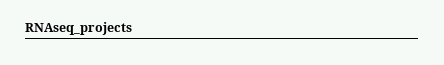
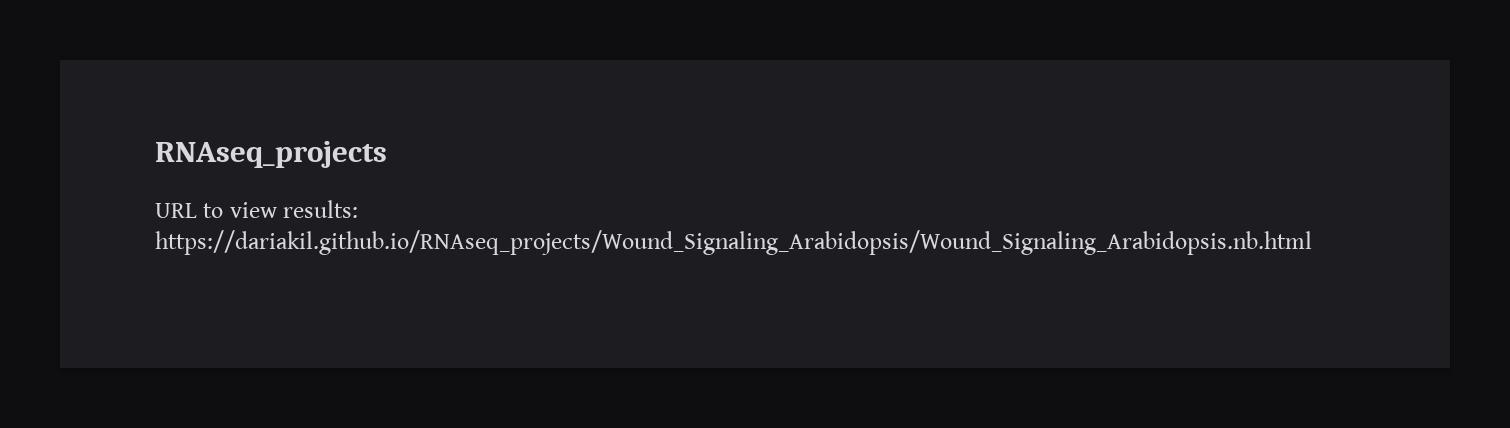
(132, 28) none -> [155,200,359,218] [155,230,1312,255] // URL to view results: https://dariakil.github.io/RNAseq_projects/Wound_Signaling_Arabidopsis/Wound_Signaling_Arabidopsis.nb.html

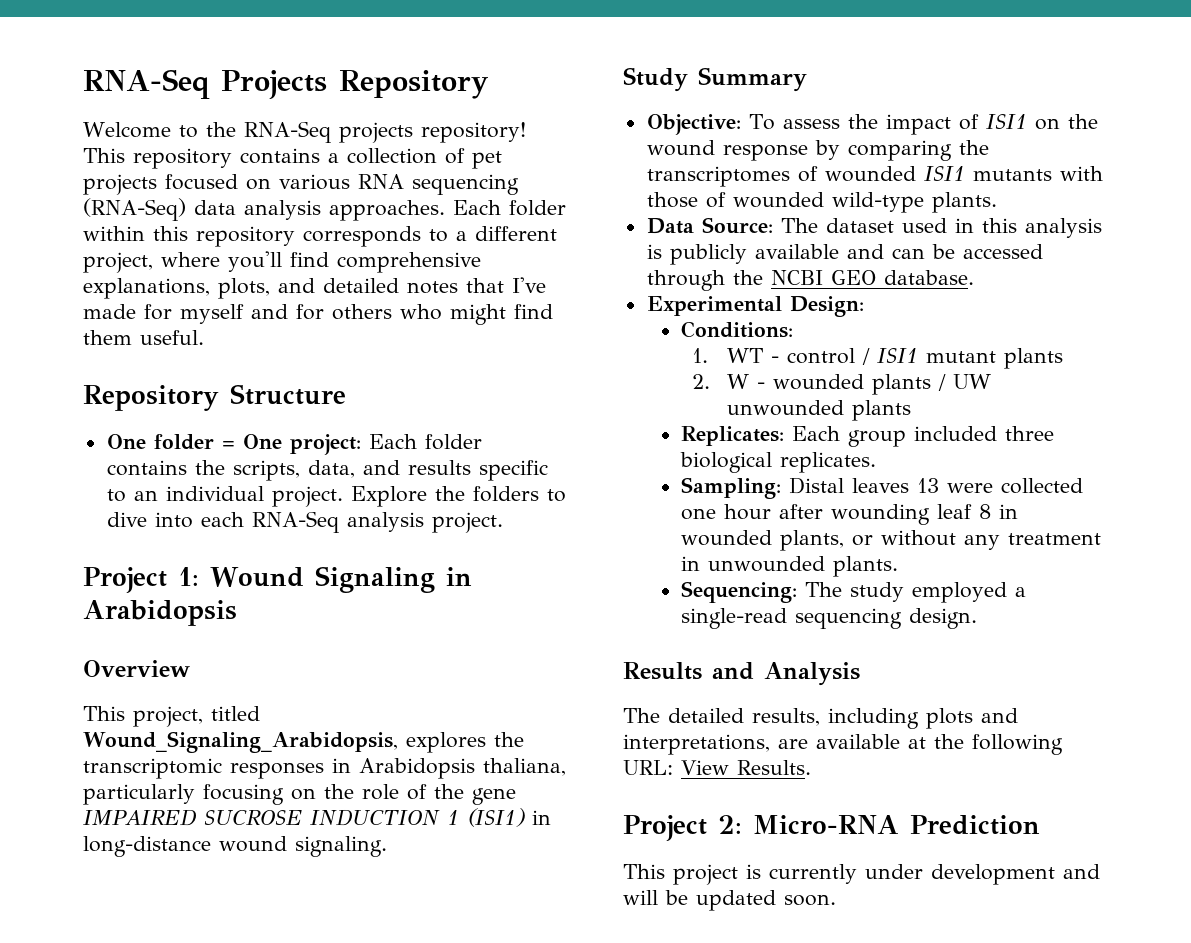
[155,141,387,168] [155,200,359,218] [155,230,1312,255] RNAseq_projects // URL to view results: https://dariakil.github.io/RNAseq_projects/Wound_Signaling_Arabidopsis/Wound_Signaling_Arabidopsis.nb.html -> [83,69,488,99] [83,121,526,143] [83,148,502,169] [83,174,519,195] [83,198,566,221] [83,226,557,247] [83,251,481,273] [83,277,546,299] [83,304,553,325] [83,330,204,345] [83,384,346,411] [106,434,482,455] [106,460,548,481] [106,486,566,507] [106,511,503,533] [83,566,472,593] [83,600,237,626] [83,660,190,677] [83,706,260,727] [83,731,524,753] [83,758,566,779] [83,784,516,805] [83,808,551,827] [83,836,387,857] [623,67,807,92] [646,114,1098,135] [646,140,989,161] [646,166,1103,187] [646,192,997,213] [646,217,1102,238] [646,244,1043,265] [646,270,974,291] [646,296,864,317] [681,321,794,338] [692,348,1064,369] [692,374,992,395] [727,400,912,421] [681,426,1055,447] [680,452,877,473] [681,477,1084,499] [681,504,1019,525] [681,530,1102,551] [681,556,899,577] [681,581,1027,603] [681,608,978,629] [623,662,860,686] [623,708,1018,729] [623,734,1063,755] [623,760,811,775] [623,815,1040,841] [623,864,1100,885] [623,890,836,911] RNA-Seq Projects Repository // Welcome to the RNA-Seq projects repository! This repository contains a collection of pet projects focused on various RNA sequencing (RNA-Seq) data analysis approaches. Each folder within this repository corresponds to a different project, where you'll find comprehensive explanations, plots, and detailed notes that I've made for myself and for others who might find them useful. // Repository Structure // One folder = One project: Each folder contains the scripts, data, and results specific to an individual project. Explore the folders to dive into each RNA-Seq analysis project. // Project 1: Wound Signaling in Arabidopsis // Overview // This project, titled Wound_Signaling_Arabidopsis, explores the transcriptomic responses in Arabidopsis thaliana, particularly focusing on the role of the gene IMPAIRED SUCROSE INDUCTION 1 (ISI1) in long-distance wound signaling. // Study Summary // Objective: To assess the impact of ISI1 on the wound response by comparing the transcriptomes of wounded ISI1 mutants with those of wounded wild-type plants. // Data Source: The dataset used in this analysis is publicly available and can be accessed through the NCBI GEO database. // Experimental Design: // Conditions: // 1. WT - control / ISI1 mutant plants // 2. W - wounded plants / UW unwounded plants // Replicates: Each group included three biological replicates. // Sampling: Distal leaves 13 were collected one hour after wounding leaf 8 in wounded plants, or without any treatment in unwounded plants. // Sequencing: The study employed a single-read sequencing design. // Results and Analysis // The detailed results, including plots and interpretations, are available at the following URL: View Results. // Project 2: Micro-RNA Prediction // This project is currently under development and will be updated soon.

